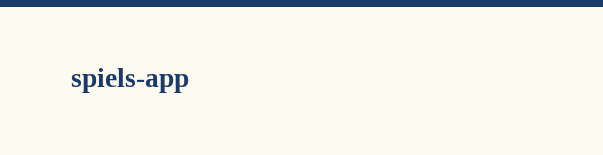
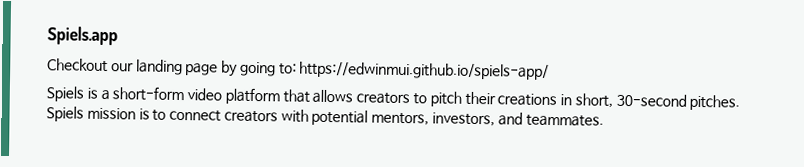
[71,68,189,93] spiels-app -> [47,26,118,46] [47,58,550,80] [46,86,741,111] [46,106,604,127] Spiels.app // Checkout our landing page by going to: https://edwinmui.github.io/spiels-app/ // Spiels is a short-form video platform that allows creators to pitch their creations in short, 30-second pitches. Spiels mission is to connect creators with potential mentors, investors, and teammates.

